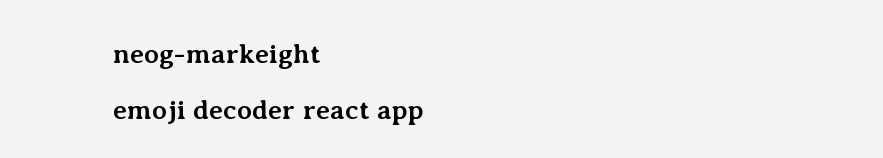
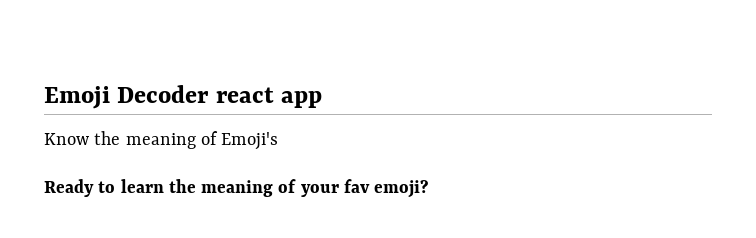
[113,44,321,69] [113,100,296,124] neog-markeight // emoji decoder -> [44,85,210,109] Emoji Decoder
(424, 115) none -> [44,131,279,150] [44,179,429,198] // Know the meaning of Emoji's // Ready to learn the meaning of your fav emoji?

